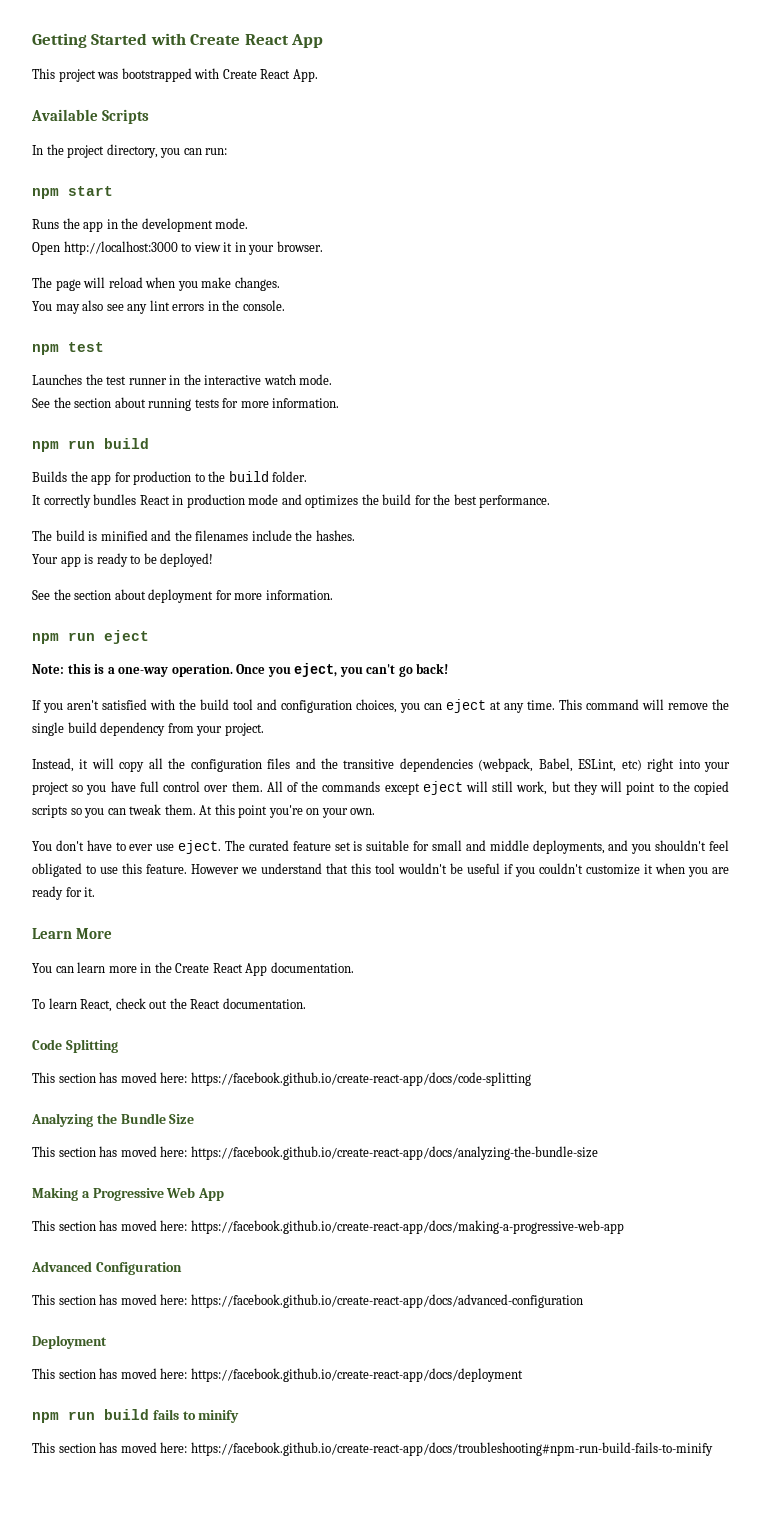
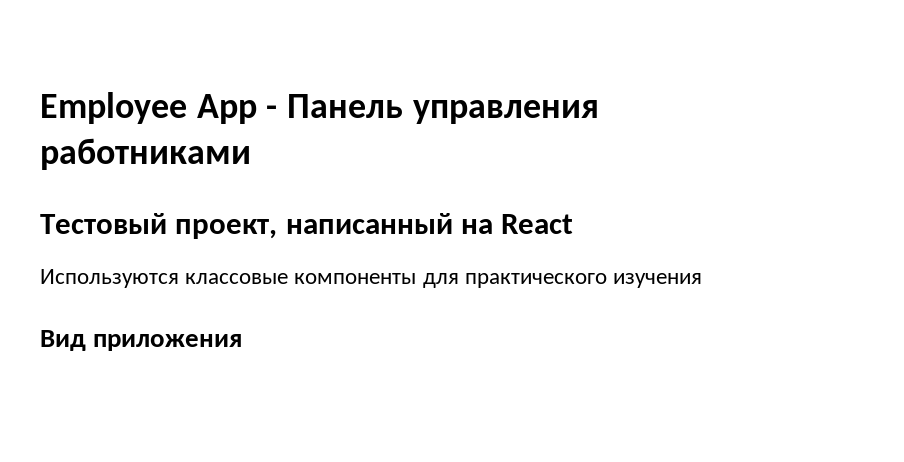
[32,33,324,48] [32,68,318,82] [31,109,150,124] [32,144,228,158] [32,186,113,199] [32,218,249,232] [32,241,323,255] [32,277,280,291] [32,300,285,314] [32,342,104,355] [32,374,333,385] [32,397,340,411] [32,438,149,452] [32,471,308,485] [32,494,551,508] [32,530,355,541] [32,553,214,567] [32,589,333,603] [32,630,149,644] [32,663,449,677] [32,699,729,713] [32,722,264,736] [32,758,731,772] [32,781,730,795] [32,804,376,818] [32,840,729,854] [32,863,729,877] [32,886,96,900] [32,928,113,939] [32,962,354,976] [32,998,306,1012] [32,1039,118,1053] [32,1072,531,1086] [31,1113,195,1127] [32,1146,598,1160] [32,1187,225,1201] [32,1220,624,1234] [31,1261,182,1275] [32,1294,583,1308] [32,1335,107,1349] [32,1368,523,1382] [32,1409,240,1423] [32,1442,713,1456] Getting Started with Create React App // This project was bootstrapped with Create React App. // Available Scripts // In the project directory, you can run: // npm start // Runs the app in the development mode. // Open http://localhost:3000 to view it in your browser. // The page will reload when you make changes. // You may also see any lint errors in the console. // npm test // Launches the test runner in the interactive watch mode. // See the section about running tests for more information. // npm run build // Builds the app for production to the build folder. // It correctly bundles React in production mode and optimizes the build for the best performance. // The build is minified and the filenames include the hashes. // Your app is ready to be deployed! // See the section about deployment for more information. // npm run eject // Note: this is a one-way operation. Once you eject, you can't go back! // If you aren't satisfied with the build tool and configuration choices, you can eject at any time. This command will remove the single build dependency from your project. // Instead, it will copy all the configuration files and the transitive dependencies (webpack, Babel, ESLint, etc) right into your project so you have full control over them. All of the commands except eject will still work, but they will point to the copied scripts so you can tweak them. At this point you're on your own. // You don't have to ever use eject. The curated feature set is suitable for small and middle deployments, and you shouldn't feel obligated to use this feature. However we understand that this tool wouldn't be useful if you couldn't customize it when you are ready for it. // Learn More // You can learn more in the Create React App documentation. // To learn React, check out the React documentation. // Code Splitting // This section has moved here: https://facebook.github.io/create-react-app/docs/code-splitting // Analyzing the Bundle Size // This section has moved here: https://facebook.github.io/create-react-app/docs/analyzing-the-bundle-size // Making a Progressive Web App // This section has moved here: https://facebook.github.io/create-react-app/docs/making-a-progressive-web-app // Advanced Configuration // This section has moved here: https://facebook.github.io/create-react-app/docs/advanced-configuration // Deployment // This section has moved here: https://facebook.github.io/create-react-app/docs/deployment // npm run build fails to minify // This section has moved here: https://facebook.github.io/create-react-app/docs/troubleshooting#npm-run-build-fails-to-minify -> [40,92,599,124] [40,138,251,170] [40,213,574,239] [40,269,703,288] [40,330,243,351] Employee App - Панель управления работниками // Тестовый проект, написанный на React // Используются классовые компоненты для практического изучения // Вид приложения

